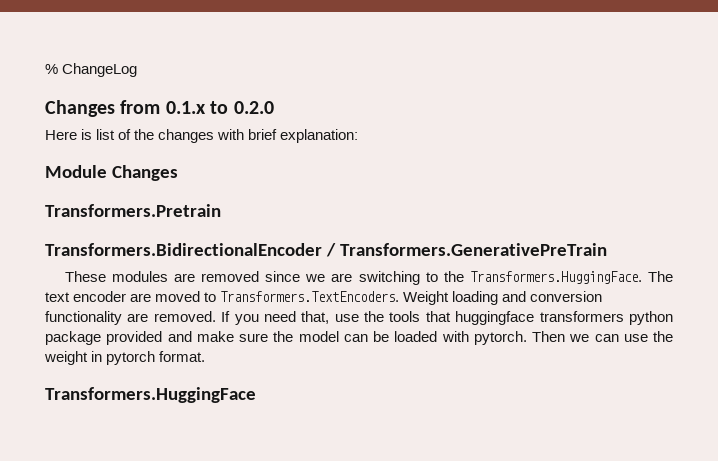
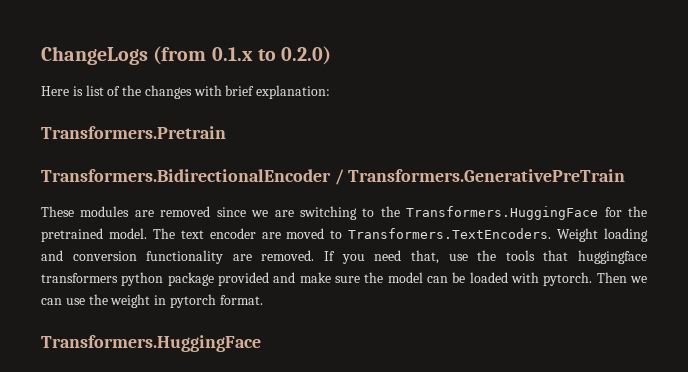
[45,63,138,77] [45,100,161,117] % ChangeLog // Changes from -> [41,46,207,65] ChangeLogs (from
[233,101,274,114] 0.2.0 -> [281,46,332,65] 0.2.0)
[45,165,178,181] // Module Changes -> (331, 92) none
[469,271,642,284] Transformers.HuggingFace. -> [406,206,647,220] [41,228,147,242] Transformers.HuggingFace for the pretrained model.

